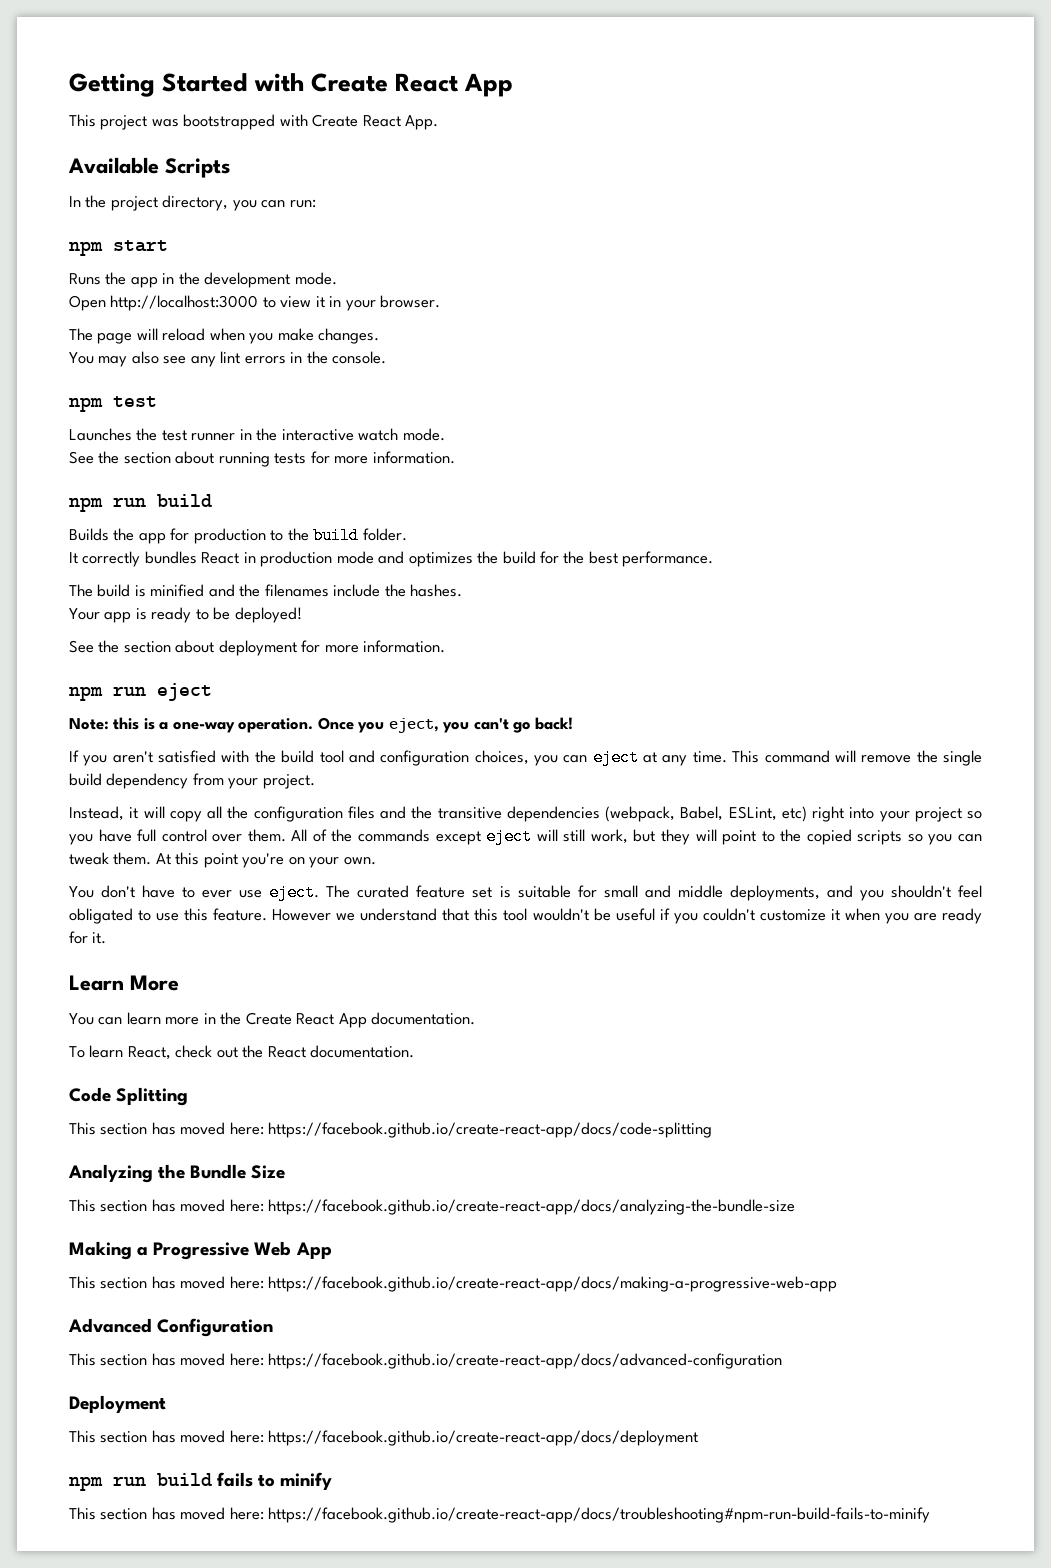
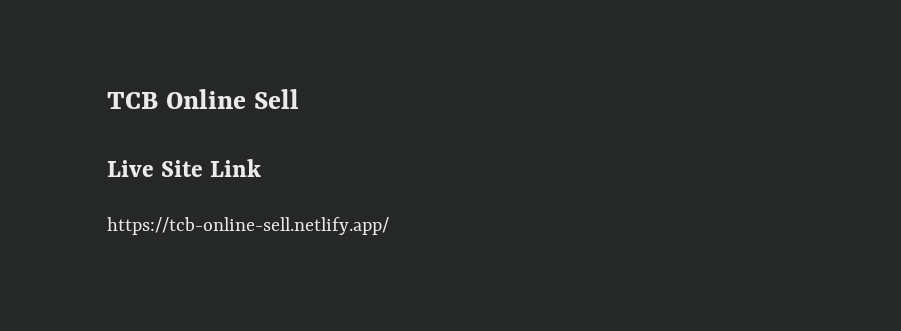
[69,73,514,97] [69,114,439,130] [68,157,230,178] [69,195,316,211] [69,240,168,256] [69,272,337,288] [69,295,441,311] [69,328,380,344] [69,351,387,367] [69,396,157,412] [69,428,445,441] [69,451,455,467] [69,494,212,512] [69,527,407,544] [69,551,714,567] [69,584,463,597] [69,607,302,623] [69,640,446,656] [69,683,212,701] [69,717,574,733] [69,749,983,766] [69,773,315,789] [69,806,982,822] [69,828,982,845] [69,852,376,868] [69,884,982,901] [69,908,982,924] [69,931,107,944] [69,975,179,991] [69,1012,476,1028] [69,1045,415,1060] [69,1087,189,1106] [69,1122,713,1138] [68,1164,286,1183] [69,1199,796,1215] [69,1241,332,1260] [69,1276,838,1292] [68,1318,274,1337] [69,1353,783,1369] [69,1395,166,1413] [69,1430,699,1446] [69,1472,333,1491] [69,1507,931,1523] Getting Started with Create React App // This project was bootstrapped with Create React App. // Available Scripts // In the project directory, you can run: // npm start // Runs the app in the development mode. // Open http://localhost:3000 to view it in your browser. // The page will reload when you make changes. // You may also see any lint errors in the console. // npm test // Launches the test runner in the interactive watch mode. // See the section about running tests for more information. // npm run build // Builds the app for production to the build folder. // It correctly bundles React in production mode and optimizes the build for the best performance. // The build is minified and the filenames include the hashes. // Your app is ready to be deployed! // See the section about deployment for more information. // npm run eject // Note: this is a one-way operation. Once you eject, you can't go back! // If you aren't satisfied with the build tool and configuration choices, you can eject at any time. This command will remove the single build dependency from your project. // Instead, it will copy all the configuration files and the transitive dependencies (webpack, Babel, ESLint, etc) right into your project so you have full control over them. All of the commands except eject will still work, but they will point to the copied scripts so you can tweak them. At this point you're on your own. // You don't have to ever use eject. The curated feature set is suitable for small and middle deployments, and you shouldn't feel obligated to use this feature. However we understand that this tool wouldn't be useful if you couldn't customize it when you are ready for it. // Learn More // You can learn more in the Create React App documentation. // To learn React, check out the React documentation. // Code Splitting // This section has moved here: https://facebook.github.io/create-react-app/docs/code-splitting // Analyzing the Bundle Size // This section has moved here: https://facebook.github.io/create-react-app/docs/analyzing-the-bundle-size // Making a Progressive Web App // This section has moved here: https://facebook.github.io/create-react-app/docs/making-a-progressive-web-app // Advanced Configuration // This section has moved here: https://facebook.github.io/create-react-app/docs/advanced-configuration // Deployment // This section has moved here: https://facebook.github.io/create-react-app/docs/deployment // npm run build fails to minify // This section has moved here: https://facebook.github.io/create-react-app/docs/troubleshooting#npm-run-build-fails-to-minify -> [107,89,299,109] [107,159,262,177] [107,217,389,235] TCB Online Sell // Live Site Link // https://tcb-online-sell.netlify.app/

